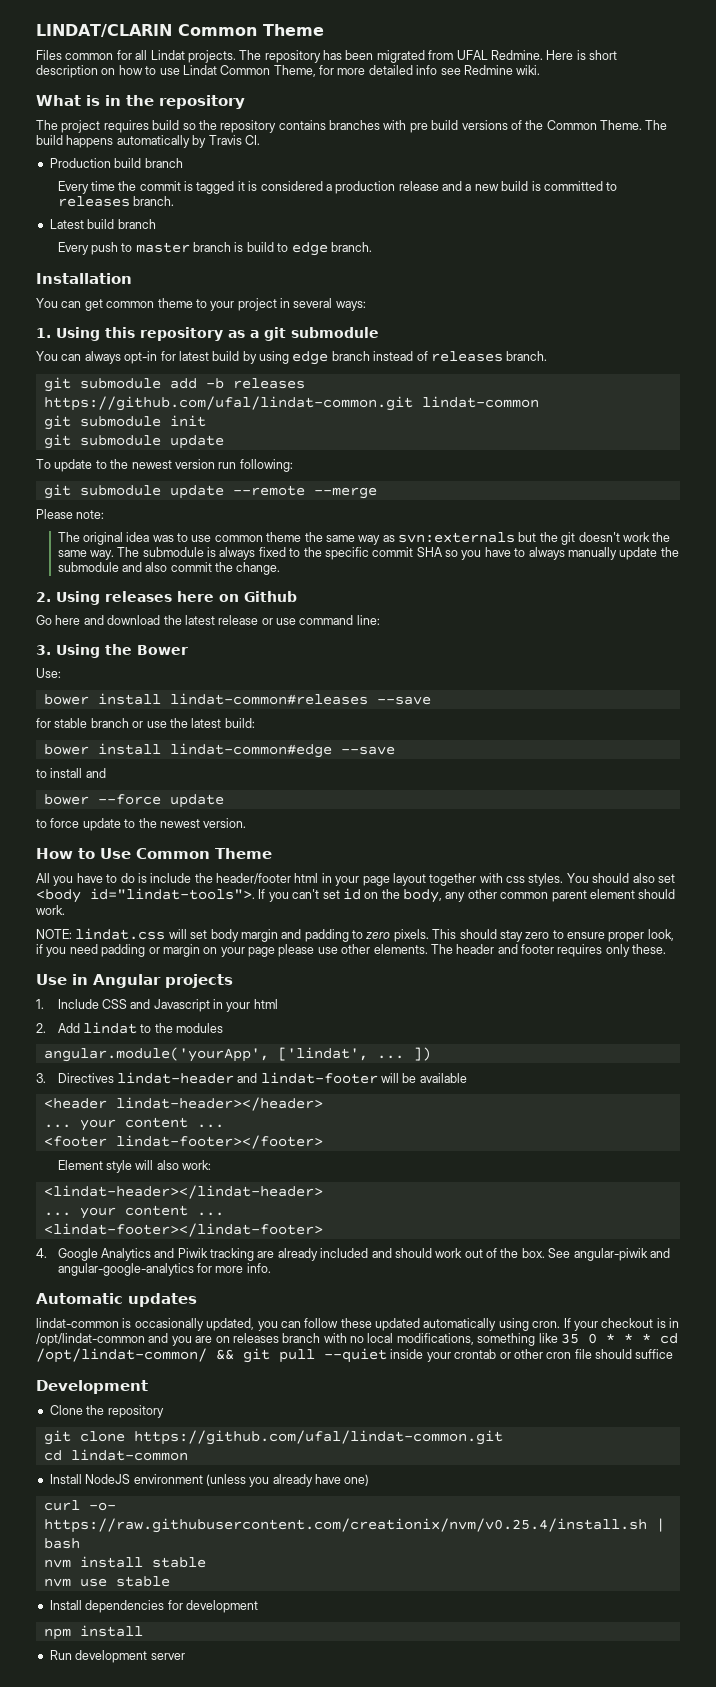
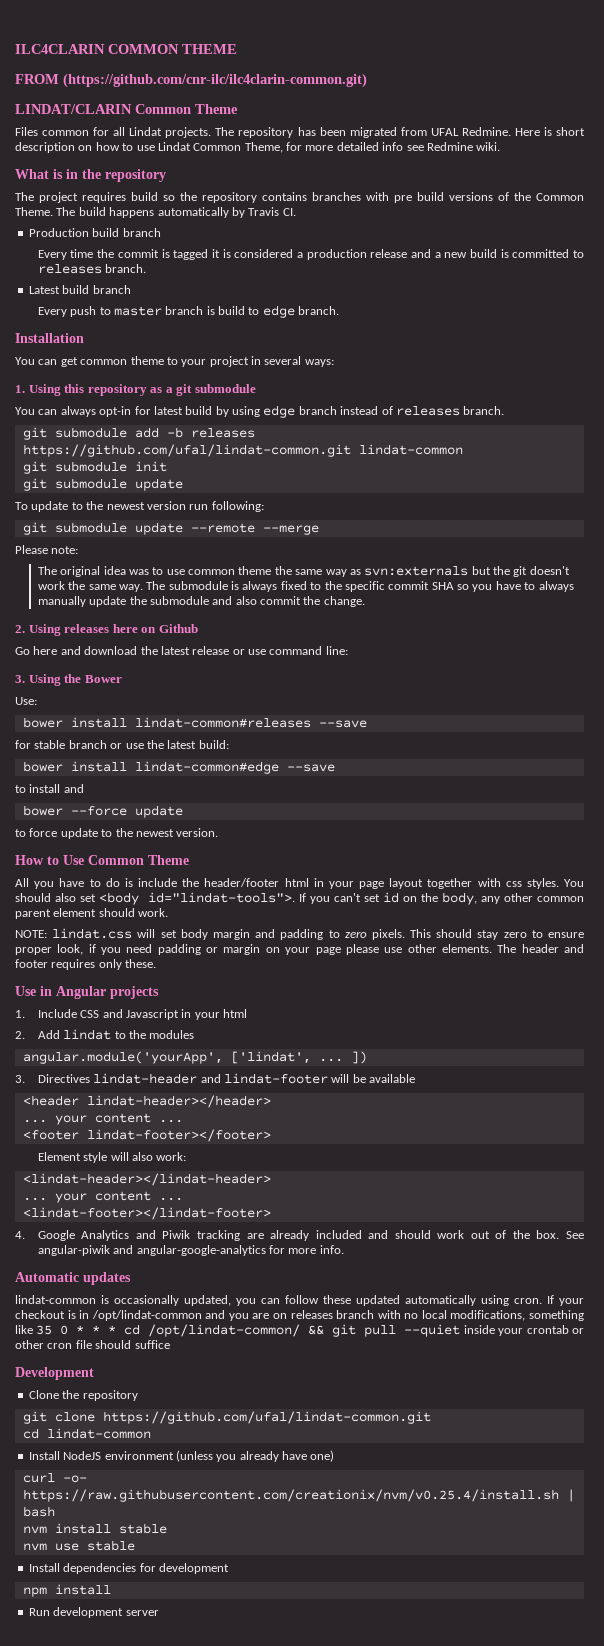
(36, 30) none -> [15,44,237,54] [15,73,367,88] ILC4CLARIN COMMON THEME // FROM (https://github.com/cnr-ilc/ilc4clarin-common.git) //

